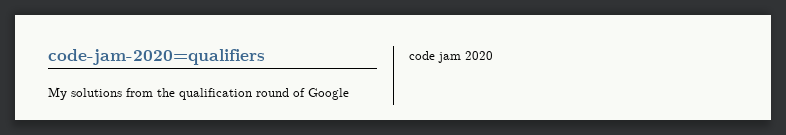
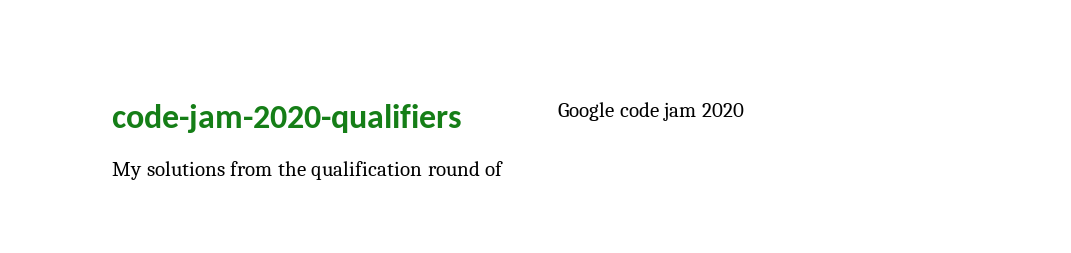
[48,49,265,65] code-jam-2020=qualifiers -> [112,104,462,133] code-jam-2020-qualifiers

